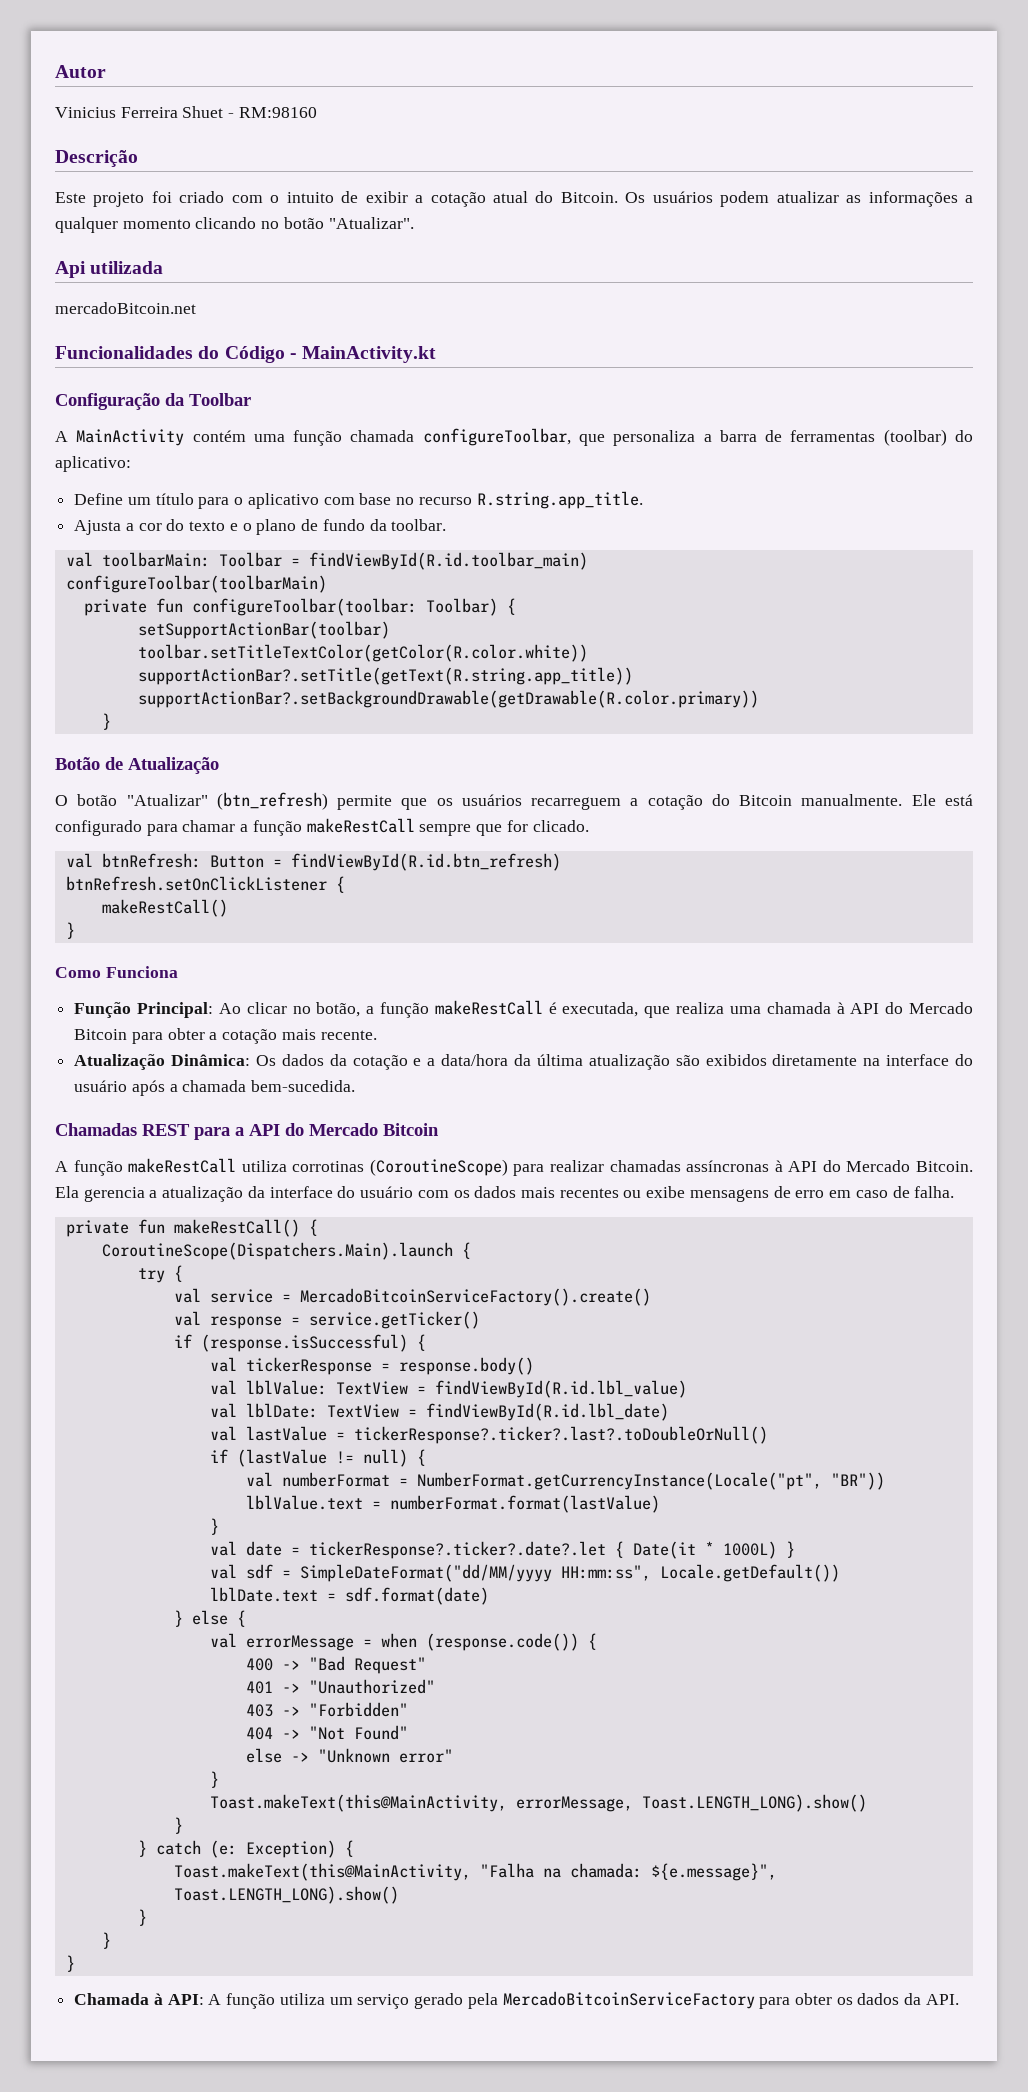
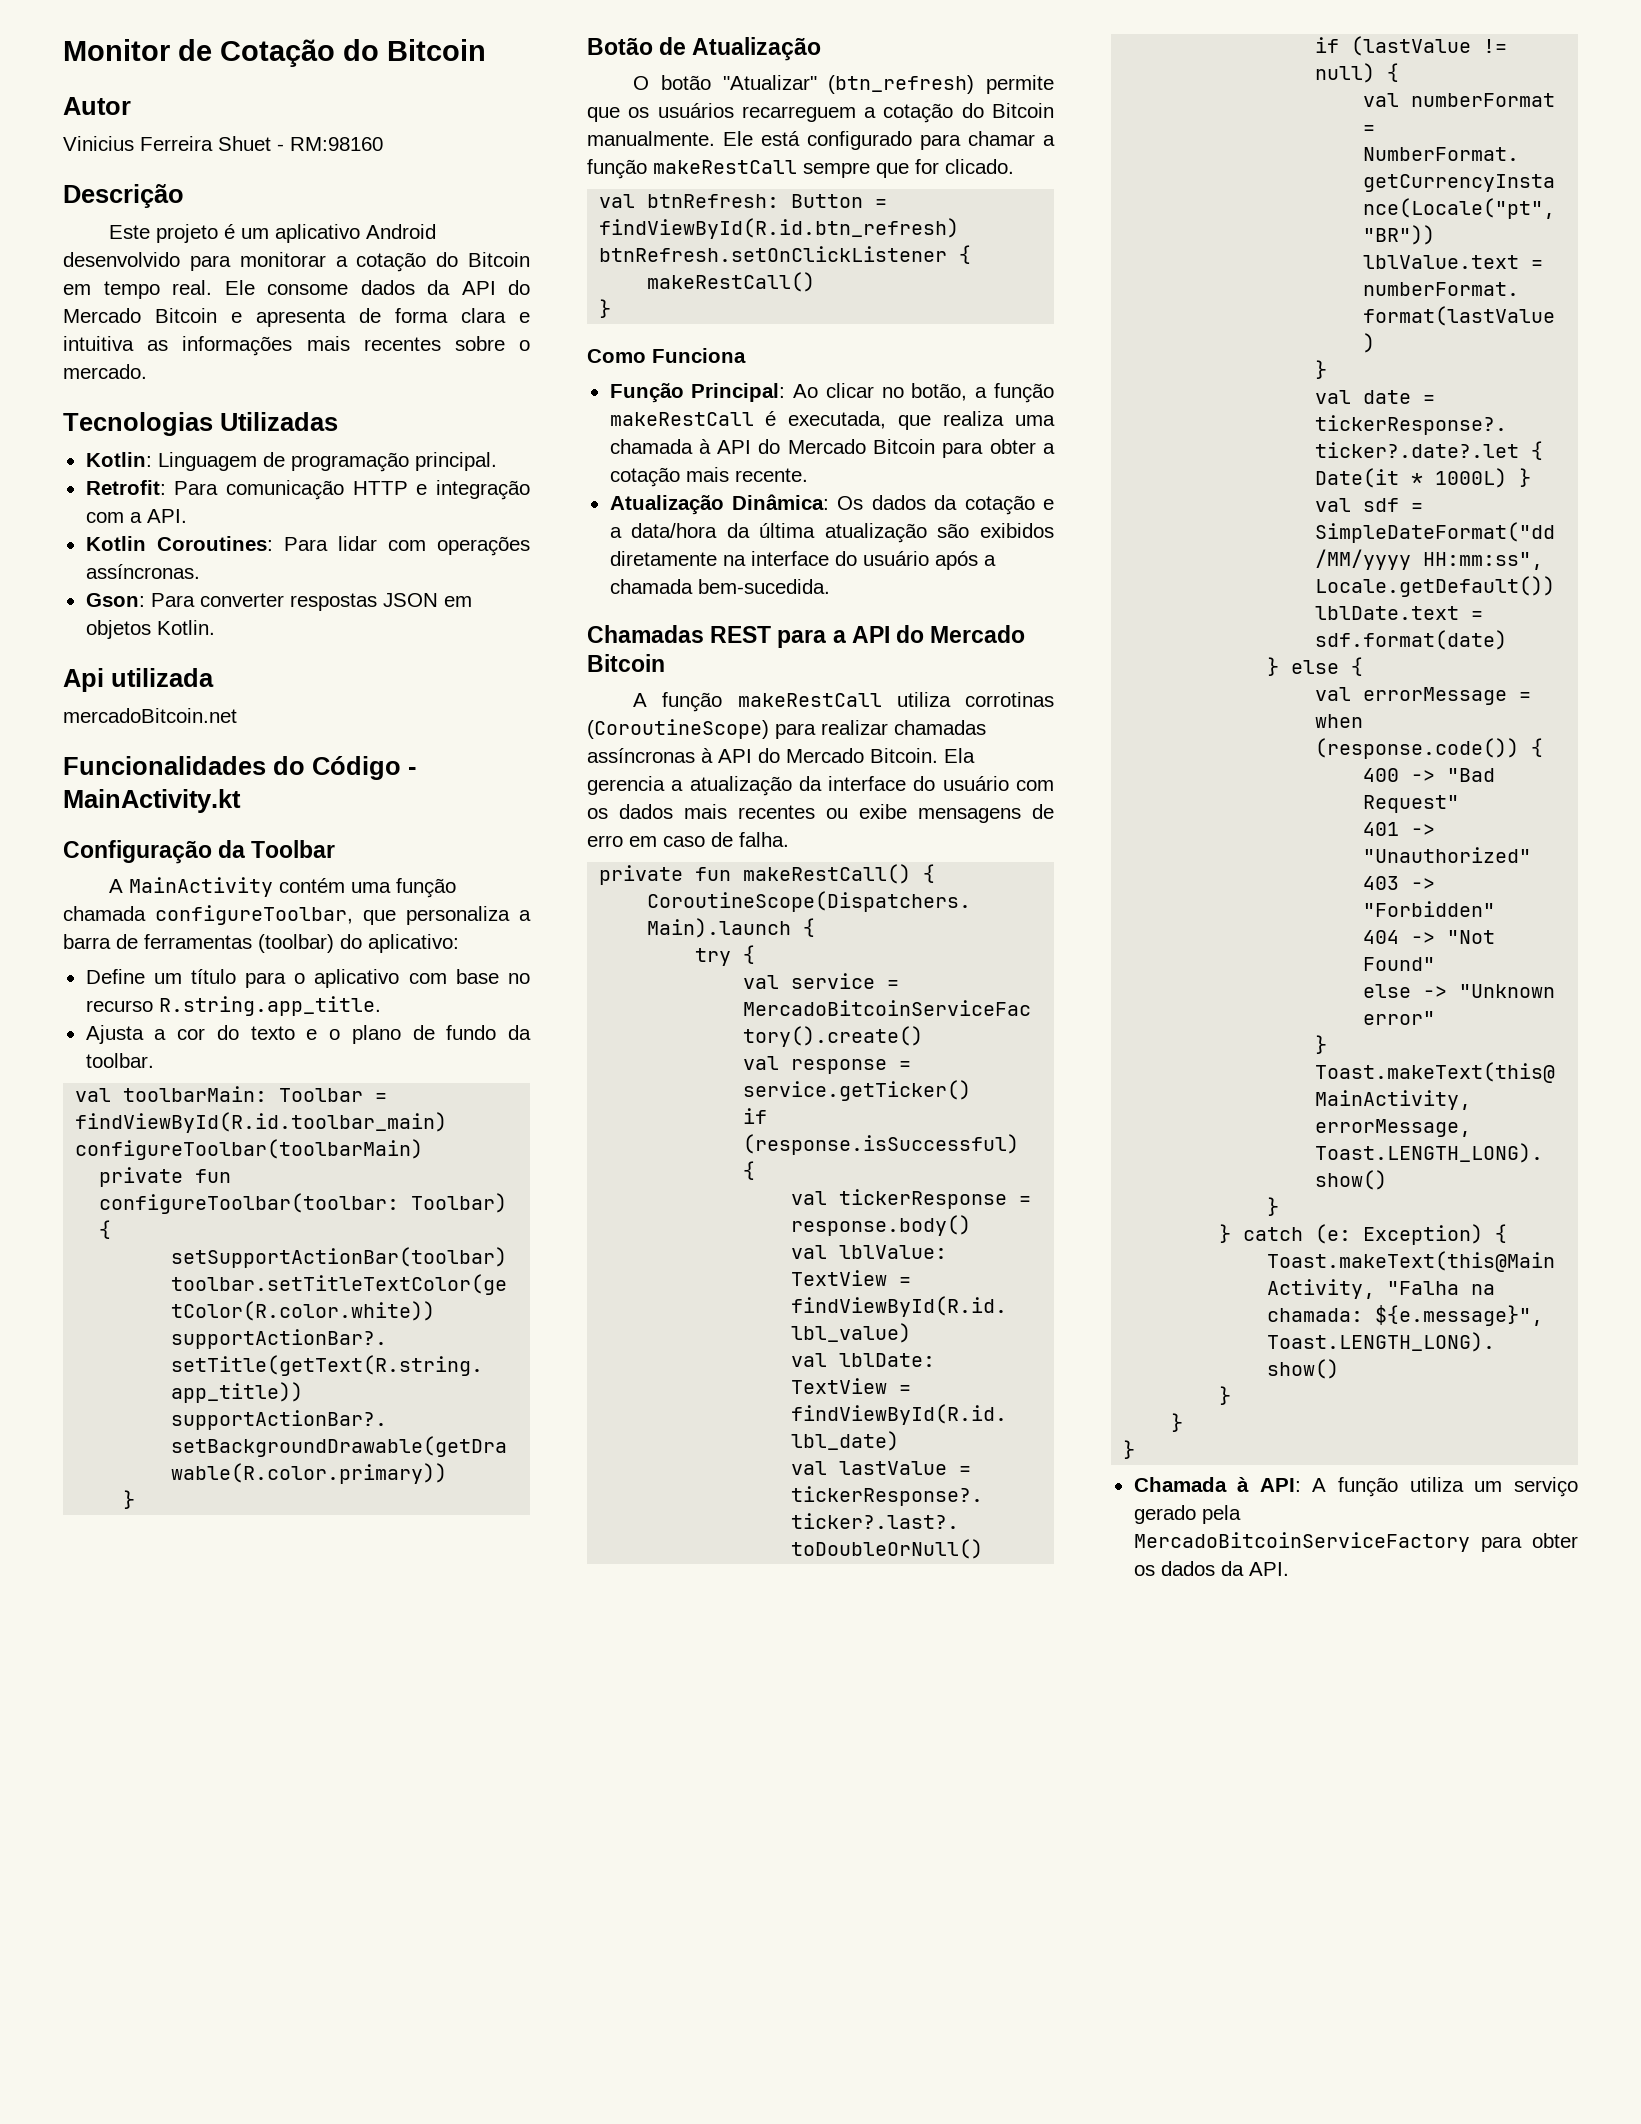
(55, 71) none -> [63,39,486,67] Monitor de Cotação do Bitcoin //
[151,191,974,207] [55,217,414,233] foi criado com o intuito de exibir a cotação atual do Bitcoin. Os usuários podem atualizar as informações a qualquer momento clicando no botão "Atualizar". -> [224,224,437,243] [63,252,530,272] [63,280,530,299] [63,308,530,327] [63,336,530,356] [63,364,147,379] [63,412,338,436] [85,452,497,472] [85,480,530,500] [85,509,187,523] [85,536,530,556] [85,564,200,579] [85,593,472,611] [85,620,215,639] é um aplicativo Android desenvolvido para monitorar a cotação do Bitcoin em tempo real. Ele consome dados da API do Mercado Bitcoin e apresenta de forma clara e intuitiva as informações mais recentes sobre o mercado. // Tecnologias Utilizadas // Kotlin: Linguagem de programação principal. // Retrofit: Para comunicação HTTP e integração com a API. // Kotlin Coroutines: Para lidar com operações assíncronas. // Gson: Para converter respostas JSON em objetos Kotlin.

